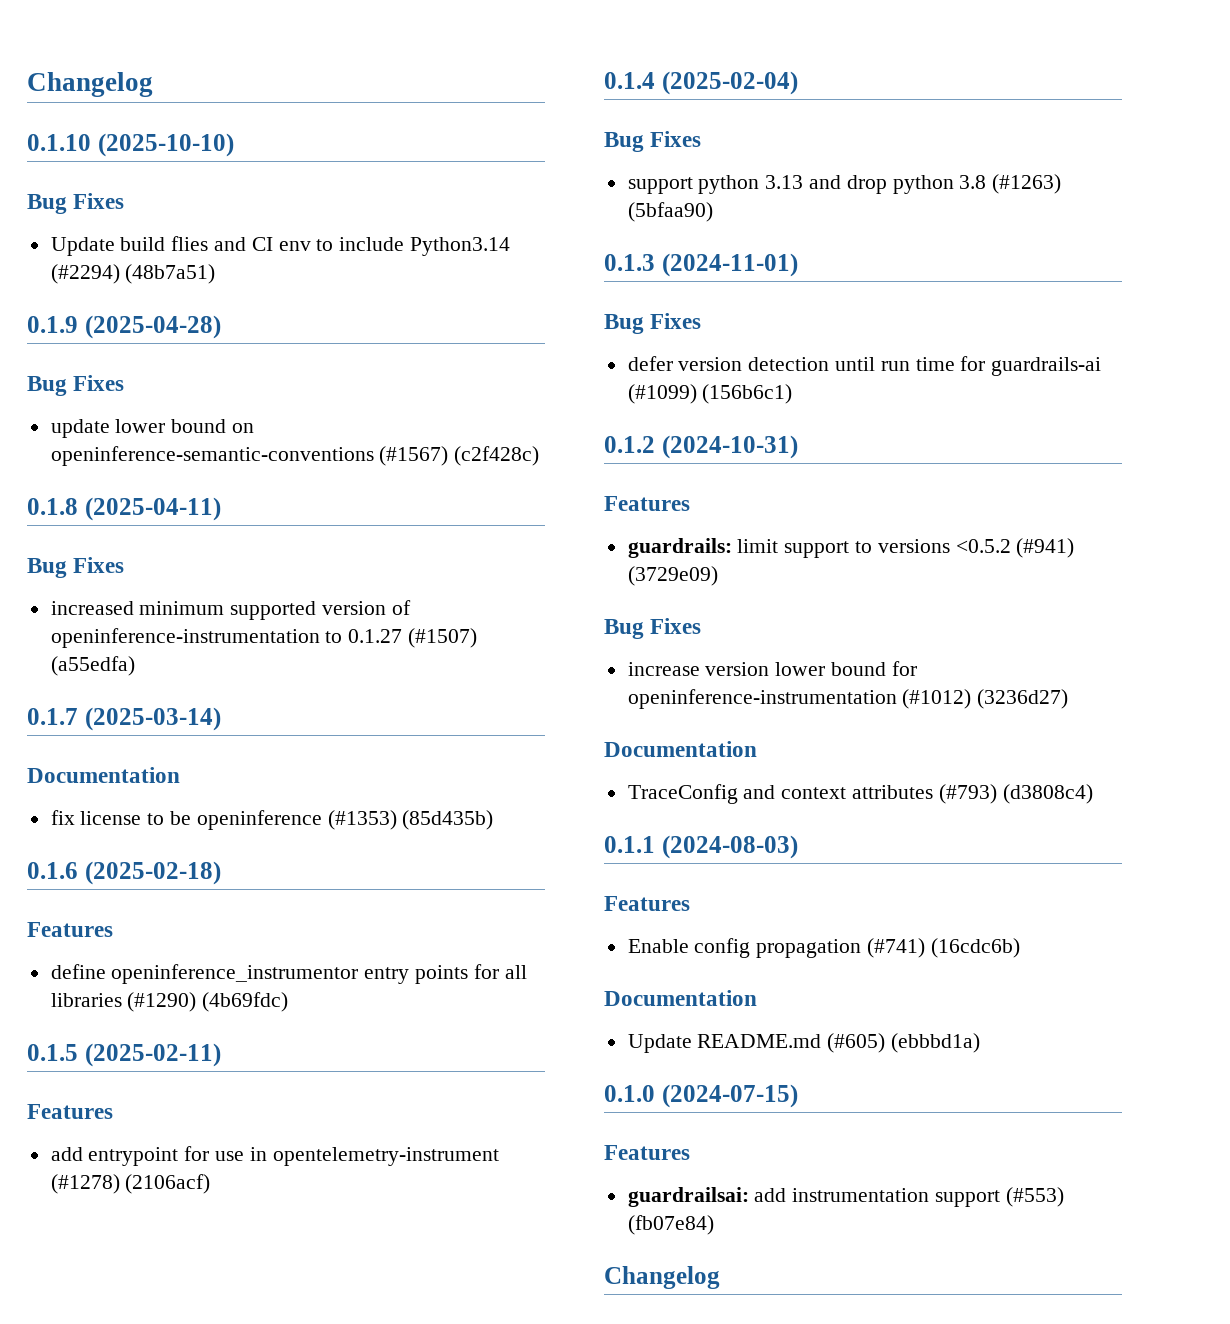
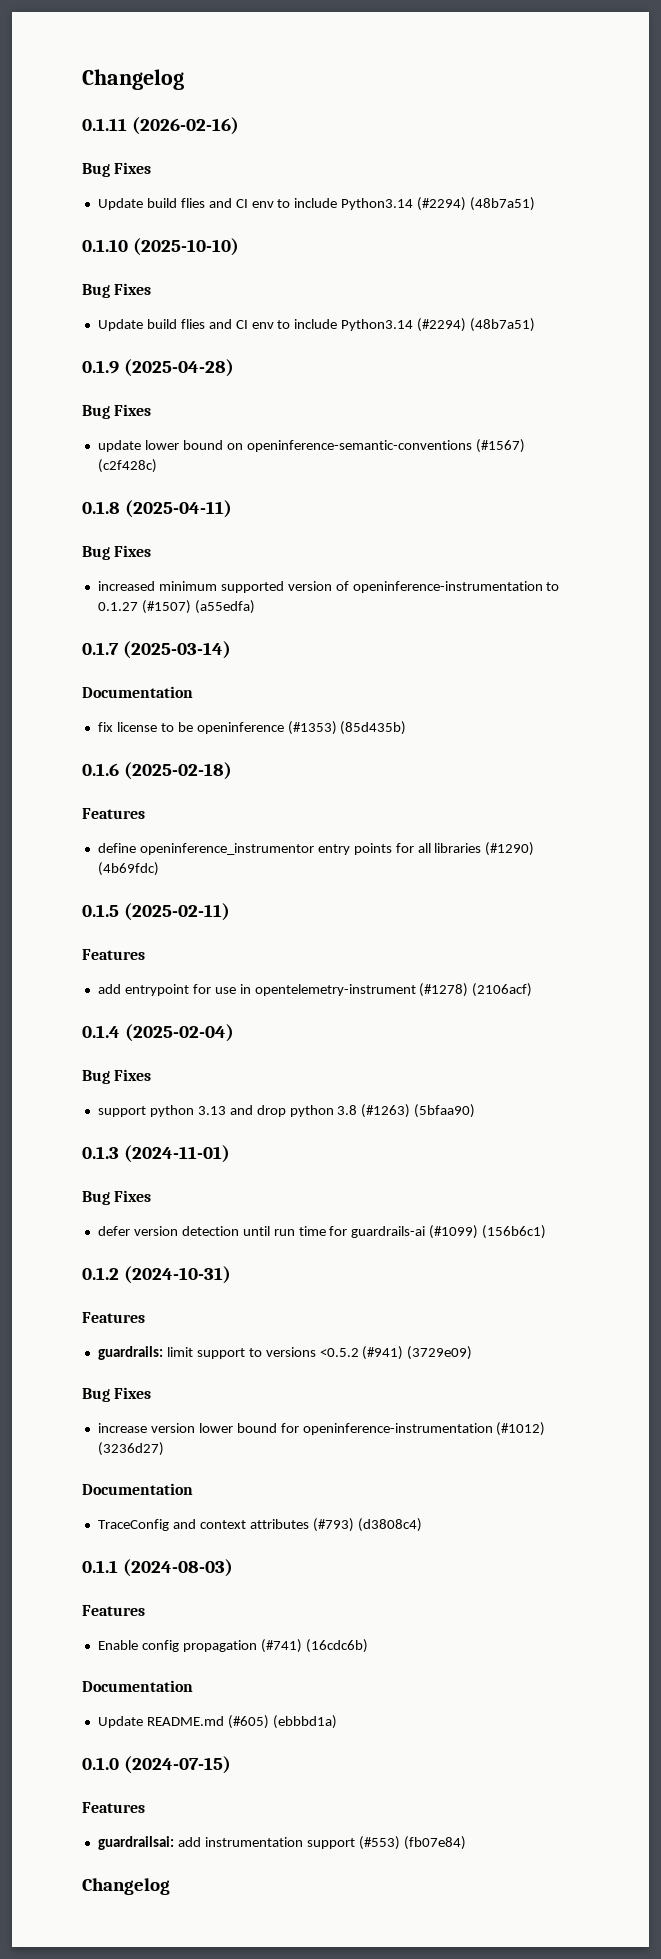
[27,72,153,97] Changelog -> [82,69,184,90] [82,117,239,135] [82,162,152,177] [97,197,536,211] Changelog // 0.1.11 (2026-02-16) // Bug Fixes // Update build flies and CI env to include Python3.14 (#2294) (48b7a51)

